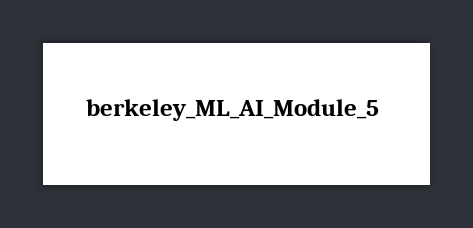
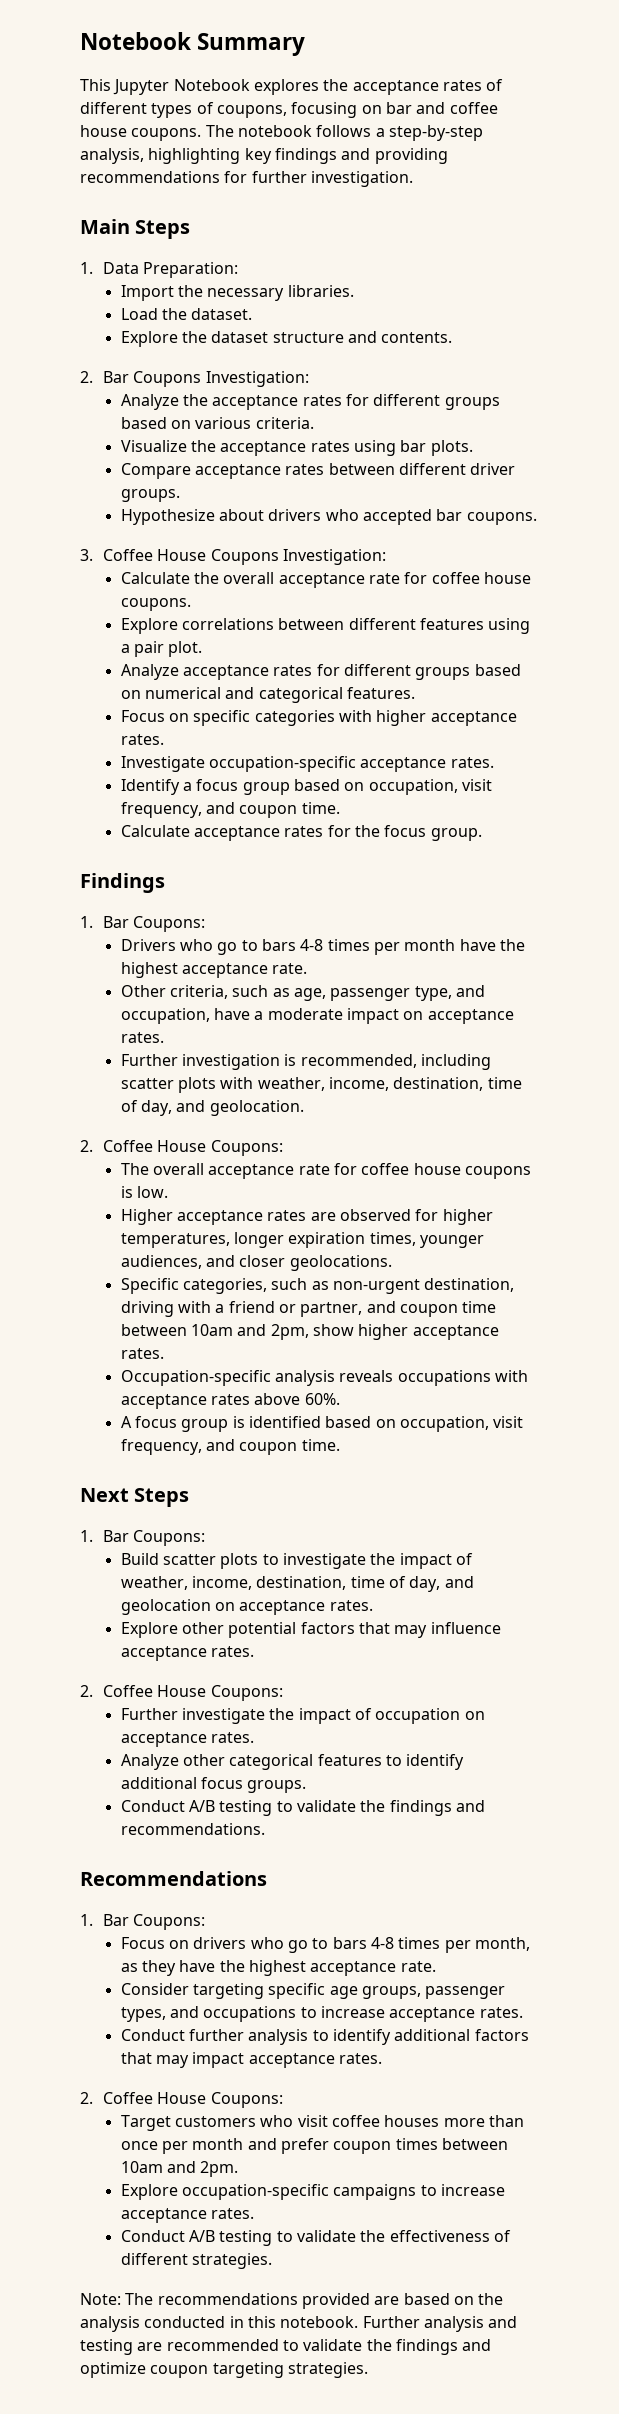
[86,99,379,121] berkeley_ML_AI_Module_5 -> [80,32,306,56] [80,79,504,95] [80,102,498,118] [80,125,483,141] [80,148,448,164] [80,171,413,187] [80,219,191,239] [80,262,239,278] [120,285,354,301] [120,308,253,320] [120,331,453,347] [80,371,309,387] [120,394,500,410] [120,417,314,429] [120,440,473,456] [120,463,516,479] [120,489,180,502] [120,509,537,525] [80,549,386,565] [120,572,531,588] [120,598,191,611] [120,618,531,634] [120,641,203,657] [120,664,521,680] [120,687,415,703] [120,710,517,726] [120,734,164,745] [120,756,494,772] [120,779,492,795] [120,802,340,818] [120,825,482,841] [80,873,165,893] [80,916,206,932] [120,939,525,955] [120,962,308,978] [120,985,485,1001] [120,1008,514,1024] [120,1032,164,1043] [120,1054,491,1070] [120,1077,522,1093] [120,1100,304,1116] [80,1140,283,1156] [120,1163,531,1179] [120,1186,168,1198] [120,1209,493,1225] [120,1232,484,1248] [120,1255,392,1271] [120,1278,515,1294] [120,1301,497,1317] [120,1324,499,1340] [120,1348,164,1359] [120,1370,528,1386] [120,1393,340,1409] [120,1416,524,1432] [120,1439,340,1455] [80,1488,190,1507] [80,1530,206,1546] [120,1553,473,1569] [120,1576,474,1592] [120,1599,373,1615] [120,1622,501,1638] [120,1646,254,1661] [80,1685,283,1701] [120,1708,485,1724] [120,1732,254,1747] [120,1754,465,1770] [120,1777,307,1793] [120,1800,485,1816] [120,1823,265,1835] [80,1871,267,1886] [80,1914,206,1930] [120,1937,530,1953] [120,1960,436,1976] [120,1983,506,1999] [120,2006,523,2022] [120,2029,529,2045] [120,2052,382,2068] [80,2092,283,2108] [120,2115,524,2131] [120,2138,508,2154] [120,2161,239,2177] [120,2184,505,2200] [120,2208,254,2223] [120,2230,511,2246] [120,2253,272,2269] [80,2293,504,2309] [80,2316,518,2332] [80,2339,492,2355] [80,2362,368,2378] Notebook Summary // This Jupyter Notebook explores the acceptance rates of different types of coupons, focusing on bar and coffee house coupons. The notebook follows a step-by-step analysis, highlighting key findings and providing recommendations for further investigation. // Main Steps // 1. Data Preparation: // Import the necessary libraries. // Load the dataset. // Explore the dataset structure and contents. // 2. Bar Coupons Investigation: // Analyze the acceptance rates for different groups based on various criteria. // Visualize the acceptance rates using bar plots. // Compare acceptance rates between different driver groups. // Hypothesize about drivers who accepted bar coupons. // 3. Coffee House Coupons Investigation: // Calculate the overall acceptance rate for coffee house coupons. // Explore correlations between different features using a pair plot. // Analyze acceptance rates for different groups based on numerical and categorical features. // Focus on specific categories with higher acceptance rates. // Investigate occupation-specific acceptance rates. // Identify a focus group based on occupation, visit frequency, and coupon time. // Calculate acceptance rates for the focus group. // Findings // 1. Bar Coupons: // Drivers who go to bars 4-8 times per month have the highest acceptance rate. // Other criteria, such as age, passenger type, and occupation, have a moderate impact on acceptance rates. // Further investigation is recommended, including scatter plots with weather, income, destination, time of day, and geolocation. // 2. Coffee House Coupons: // The overall acceptance rate for coffee house coupons is low. // Higher acceptance rates are observed for higher temperatures, longer expiration times, younger audiences, and closer geolocations. // Specific categories, such as non-urgent destination, driving with a friend or partner, and coupon time between 10am and 2pm, show higher acceptance rates. // Occupation-specific analysis reveals occupations with acceptance rates above 60%. // A focus group is identified based on occupation, visit frequency, and coupon time. // Next Steps // 1. Bar Coupons: // Build scatter plots to investigate the impact of weather, income, destination, time of day, and geolocation on acceptance rates. // Explore other potential factors that may influence acceptance rates. // 2. Coffee House Coupons: // Further investigate the impact of occupation on acceptance rates. // Analyze other categorical features to identify additional focus groups. // Conduct A/B testing to validate the findings and recommendations. // Recommendations // 1. Bar Coupons: // Focus on drivers who go to bars 4-8 times per month, as they have the highest acceptance rate. // Consider targeting specific age groups, passenger types, and occupations to increase acceptance rates. // Conduct further analysis to identify additional factors that may impact acceptance rates. // 2. Coffee House Coupons: // Target customers who visit coffee houses more than once per month and prefer coupon times between 10am and 2pm. // Explore occupation-specific campaigns to increase acceptance rates. // Conduct A/B testing to validate the effectiveness of different strategies. // Note: The recommendations provided are based on the analysis conducted in this notebook. Further analysis and testing are recommended to validate the findings and optimize coupon targeting strategies.

